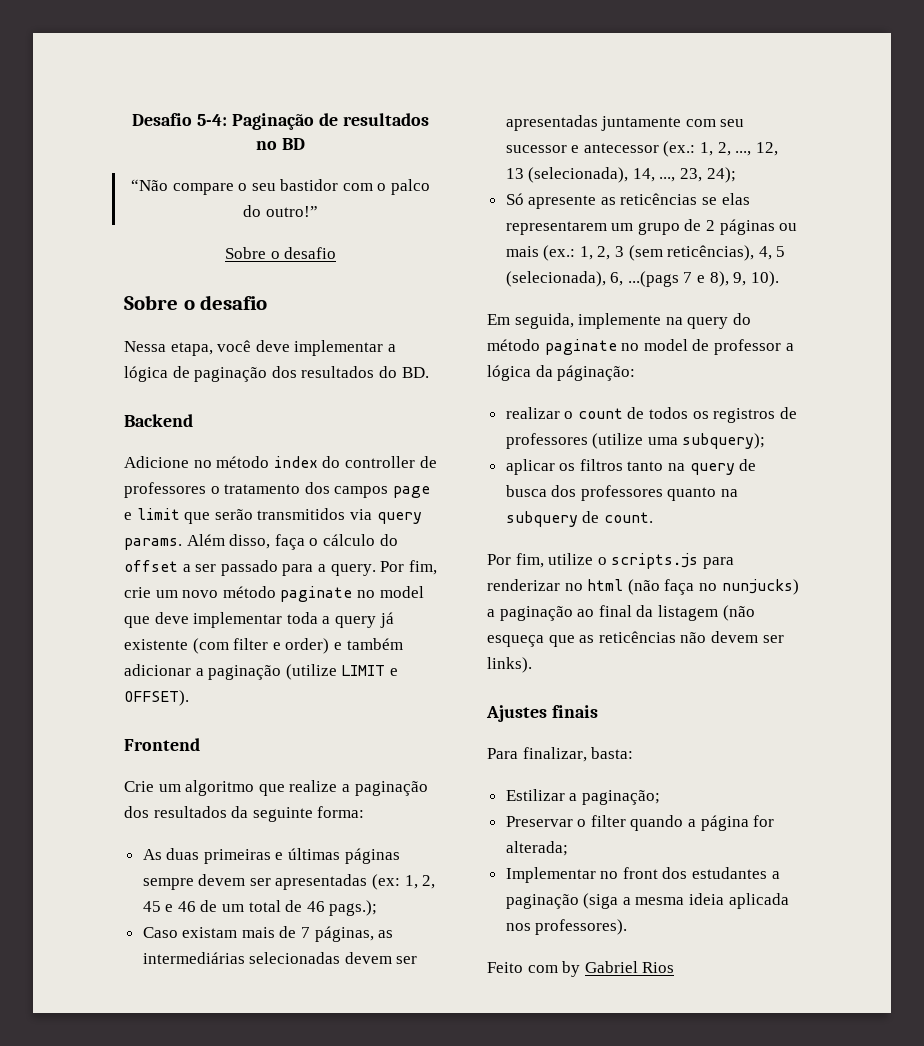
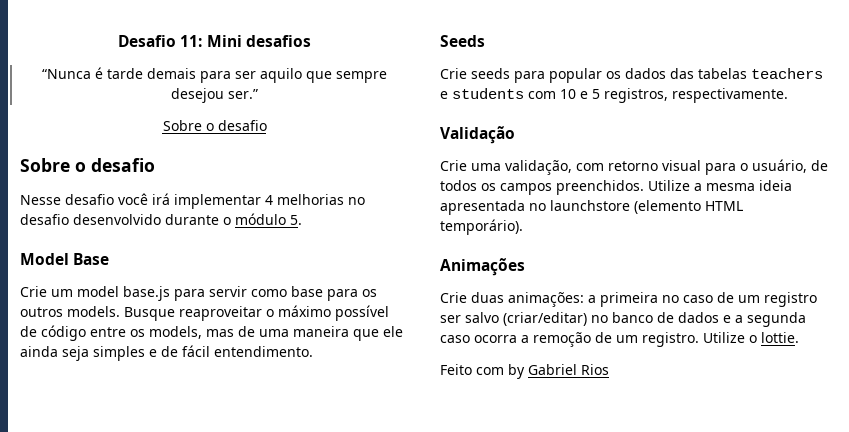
[197,113,429,130] [256,138,305,150] [130,179,431,195] [243,205,318,217] 5-4: Paginação de resultados no BD // “Não compare o seu bastidor com o palco do outro!” -> [180,35,311,47] [42,67,387,83] [171,88,258,103] 11: Mini desafios // “Nunca é tarde demais para ser aquilo que sempre desejou ser.”
[124,340,396,356] [124,366,429,382] [124,414,193,427] [124,456,437,468] [124,482,430,498] [124,508,422,524] [124,534,398,550] [124,560,437,576] [124,586,424,602] [124,612,394,628] [124,638,403,654] [124,664,398,680] [124,690,189,706] [124,738,200,751] [124,780,428,796] [124,806,365,822] [142,848,400,864] [142,874,436,890] [142,900,378,916] [142,926,394,942] [142,952,418,964] [505,115,745,131] [505,141,778,157] [505,167,736,183] [505,193,750,209] [505,219,798,235] [505,245,786,261] [505,271,779,287] [487,313,751,329] [487,339,794,355] [487,365,636,381] [505,407,797,423] [505,433,766,449] [505,459,757,475] [505,485,739,501] [505,511,653,527] [487,553,734,569] [487,579,799,595] [487,605,755,621] [487,631,784,647] [487,657,532,673] [486,705,598,722] [487,747,634,762] [505,789,660,805] [505,815,775,831] [505,841,568,856] [505,867,780,883] [505,893,789,909] [505,919,628,935] Nessa etapa, você deve implementar a lógica de paginação dos resultados do BD. // Backend // Adicione no método index do controller de professores o tratamento dos campos page e limit que serão transmitidos via query params. Além disso, faça o cálculo do offset a ser passado para a query. Por fim, crie um novo método paginate no model que deve implementar toda a query já existente (com filter e order) e também adicionar a paginação (utilize LIMIT e OFFSET). // Frontend // Crie um algoritmo que realize a paginação dos resultados da seguinte forma: // As duas primeiras e últimas páginas sempre devem ser apresentadas (ex: 1, 2, 45 e 46 de um total de 46 pags.); // Caso existam mais de 7 páginas, as intermediárias selecionadas devem ser apresentadas juntamente com seu sucessor e antecessor (ex.: 1, 2, ..., 12, 13 (selecionada), 14, ..., 23, 24); // Só apresente as reticências se elas representarem um grupo de 2 páginas ou mais (ex.: 1, 2, 3 (sem reticências), 4, 5 (selecionada), 6, ...(pags 7 e 8), 9, 10). // Em seguida, implemente na query do método paginate no model de professor a lógica da páginação: // realizar o count de todos os registros de professores (utilize uma subquery); // aplicar os filtros tanto na query de busca dos professores quanto na subquery de count. // Por fim, utilize o scripts.js para renderizar no html (não faça no nunjucks) a paginação ao final da listagem (não esqueça que as reticências não devem ser links). // Ajustes finais // Para finalizar, basta: // Estilizar a paginação; // Preservar o filter quando a página for alterada; // Implementar no front dos estudantes a paginação (siga a mesma ideia aplicada nos professores). -> [20,193,365,209] [20,213,302,225] [20,253,110,265] [20,286,377,301] [20,305,389,321] [20,325,403,341] [20,345,313,361] [440,35,485,47] [440,68,823,83] [440,88,788,103] [440,126,515,144] [440,159,828,175] [440,180,792,195] [440,200,743,215] [440,219,523,235] [440,258,525,276] [440,292,817,307] [440,312,806,327] [440,332,799,347] Nesse desafio você irá implementar 4 melhorias no desafio desenvolvido durante o módulo 5. // Model Base // Crie um model base.js para servir como base para os outros models. Busque reaproveitar o máximo possível de código entre os models, mas de uma maneira que ele ainda seja simples e de fácil entendimento. // Seeds // Crie seeds para popular os dados das tabelas teachers e students com 10 e 5 registros, respectivamente. // Validação // Crie uma validação, com retorno visual para o usuário, de todos os campos preenchidos. Utilize a mesma ideia apresentada no launchstore (elemento HTML temporário). // Animações // Crie duas animações: a primeira no caso de um registro ser salvo (criar/editar) no banco de dados e a segunda caso ocorra a remoção de um registro. Utilize o lottie.

